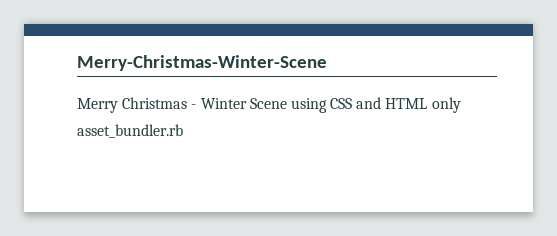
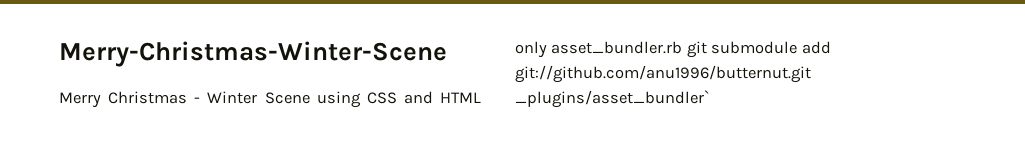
(183, 131) none -> [686,41,831,58] [515,65,811,83] [515,90,709,108] git submodule add git://github.com/anu1996/butternut.git _plugins/asset_bundler`

